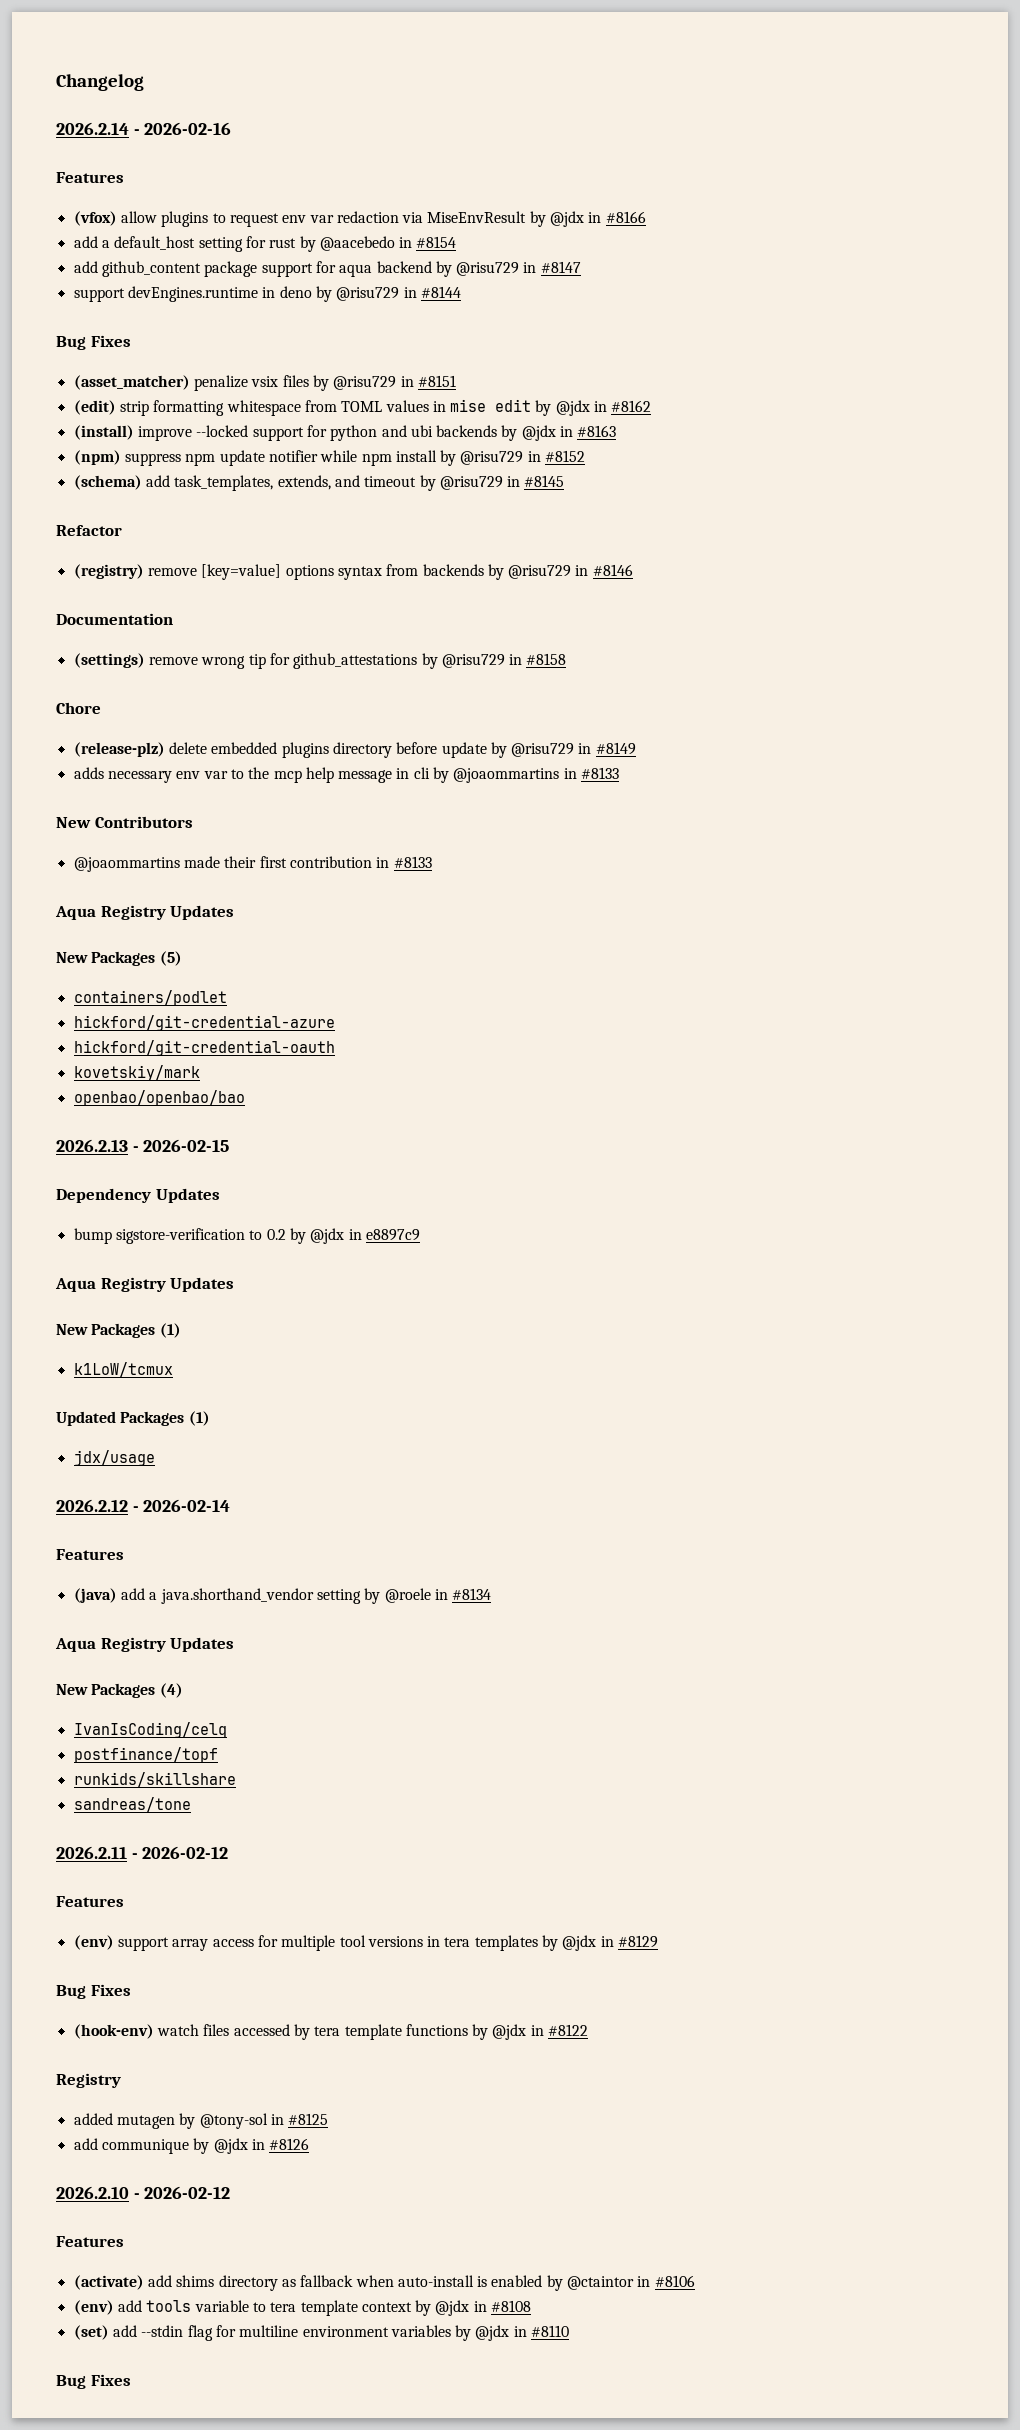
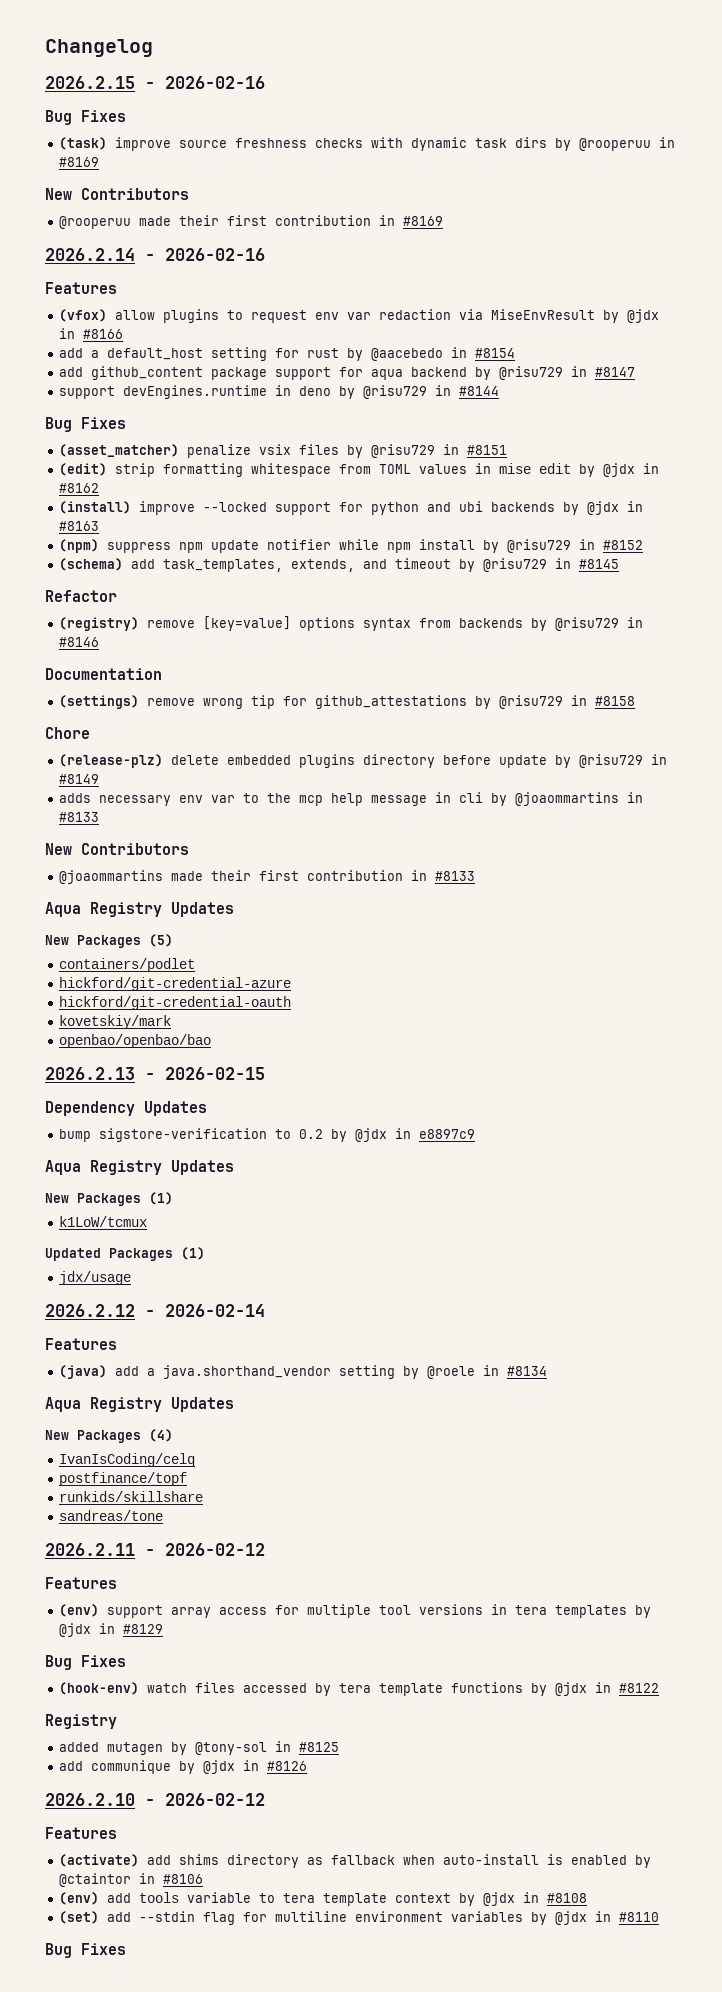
(144, 82) none -> [45,76,265,89] [45,110,126,125] [58,137,675,151] [58,157,99,167] [45,188,189,200] [58,215,443,229] // 2026.2.15 - 2026-02-16 // Bug Fixes // (task) improve source freshness checks with dynamic task dirs by @rooperuu in #8169 // New Contributors // @rooperuu made their first contribution in #8169

